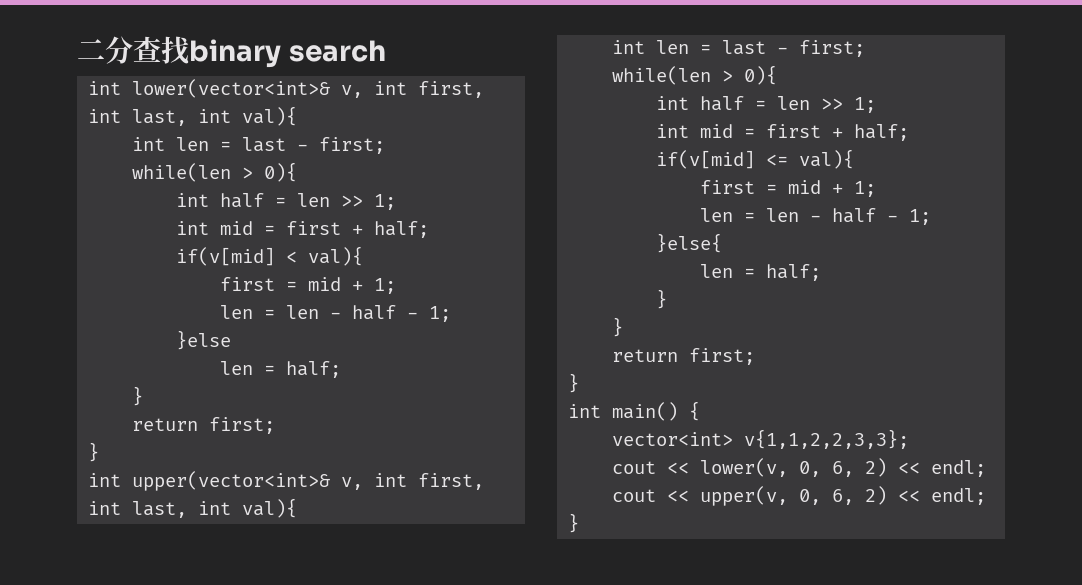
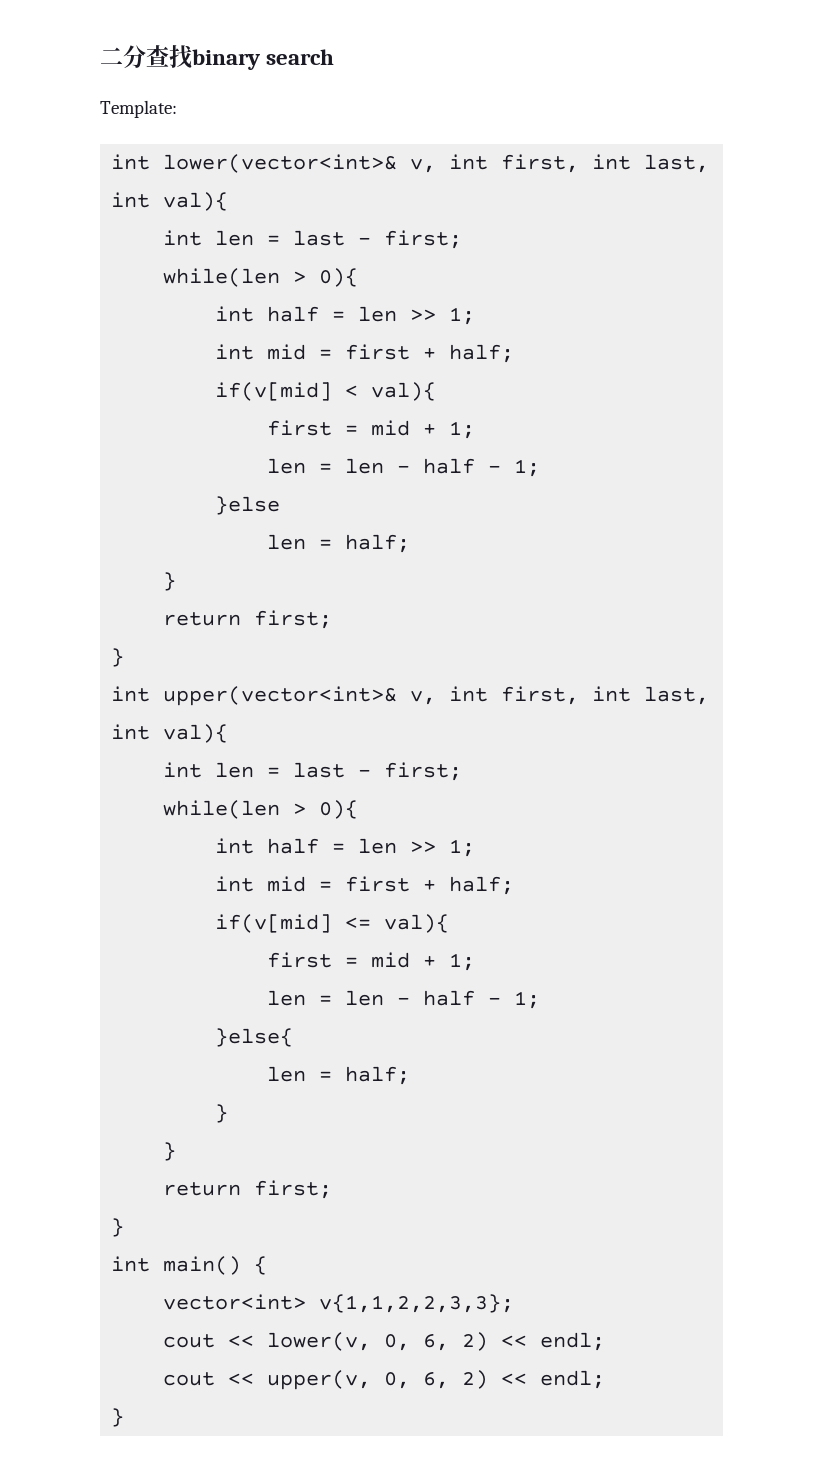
(386, 51) none -> [100,100,177,118] // Template:

